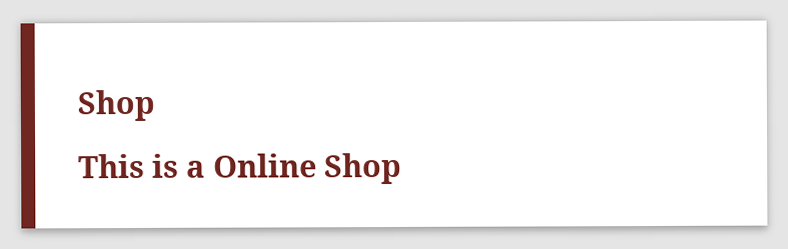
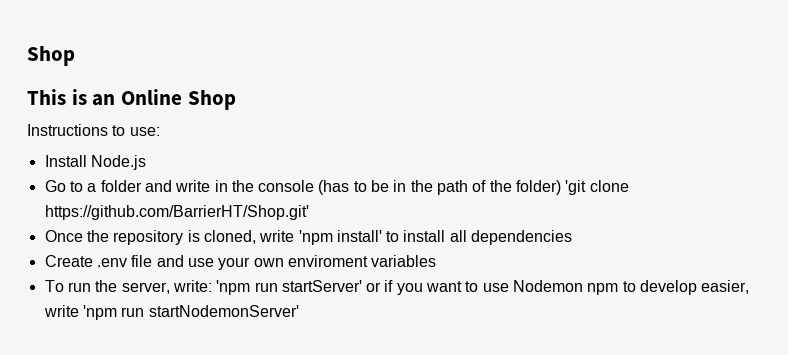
[186,160,206,178] a -> [92,94,116,106] an
(402, 168) none -> [27,124,160,136] [44,155,146,170] [44,180,629,195] [44,205,309,220] [44,230,573,245] [44,255,437,270] [44,280,750,295] [43,305,299,320] // Instructions to use: // Install Node.js // Go to a folder and write in the console (has to be in the path of the folder) 'git clone https://github.com/BarrierHT/Shop.git' // Once the repository is cloned, write 'npm install' to install all dependencies // Create .env file and use your own enviroment variables // To run the server, write: 'npm run startServer' or if you want to use Nodemon npm to develop easier, write 'npm run startNodemonServer'

